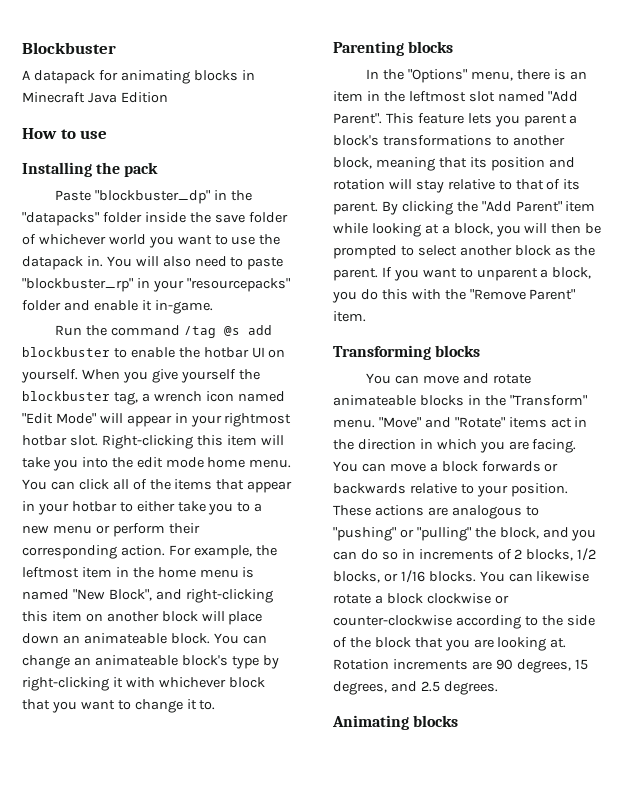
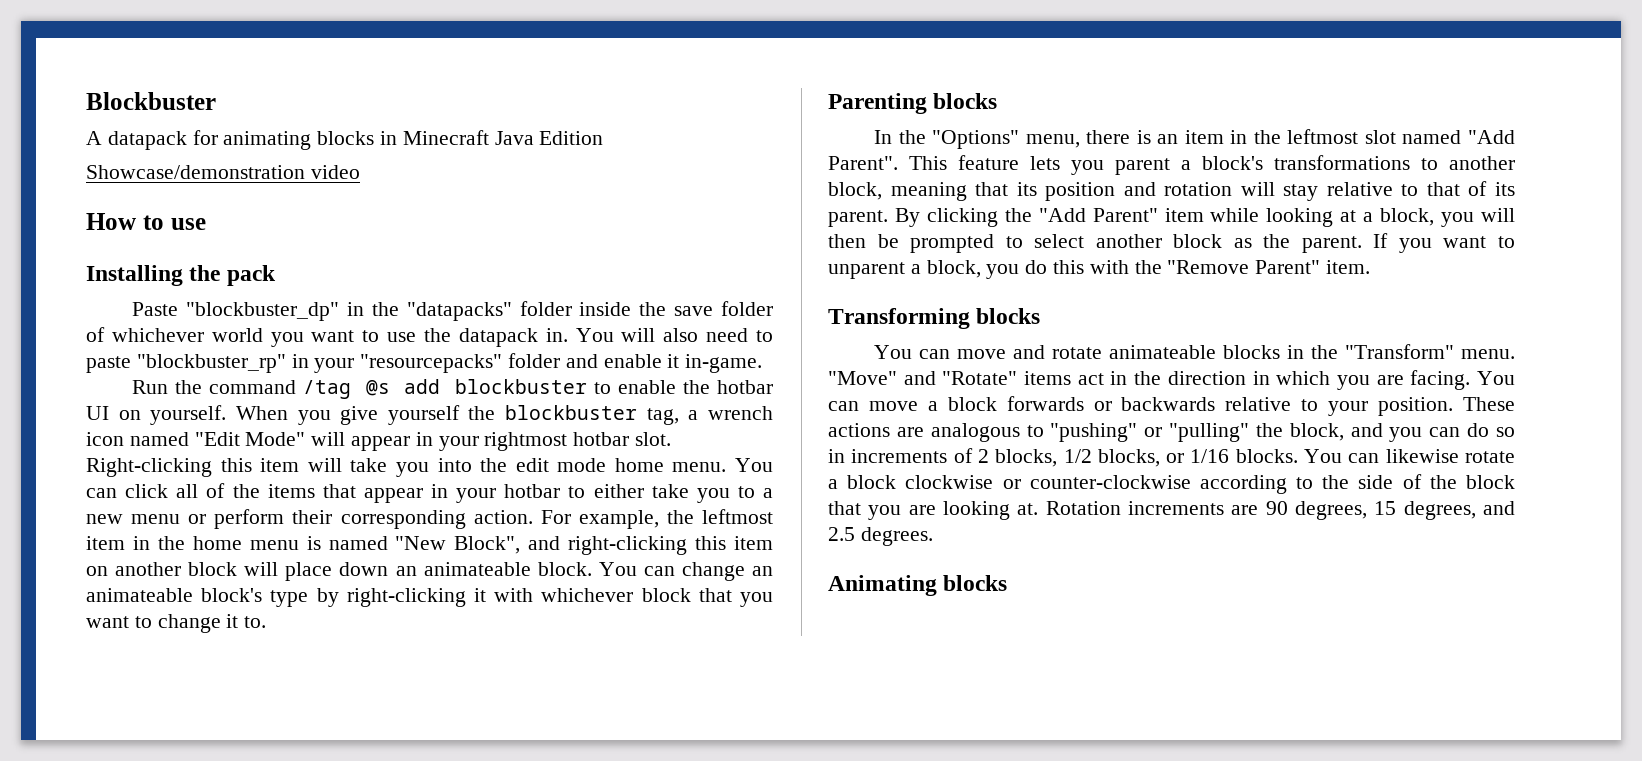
(168, 97) none -> [86,165,360,179] // Showcase/demonstration video

